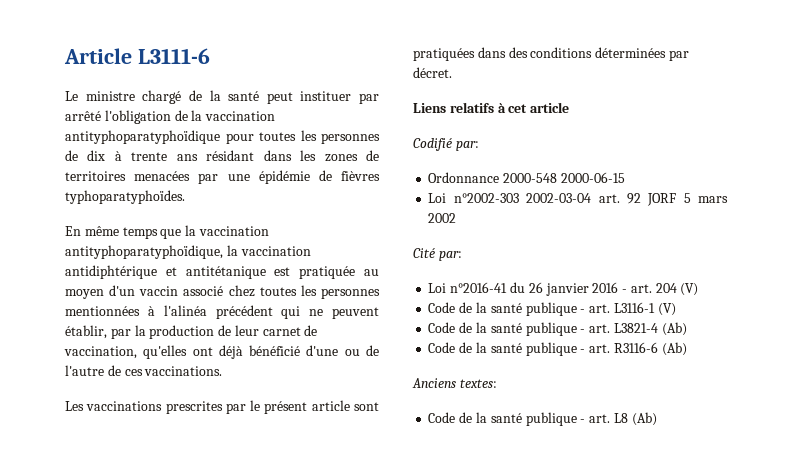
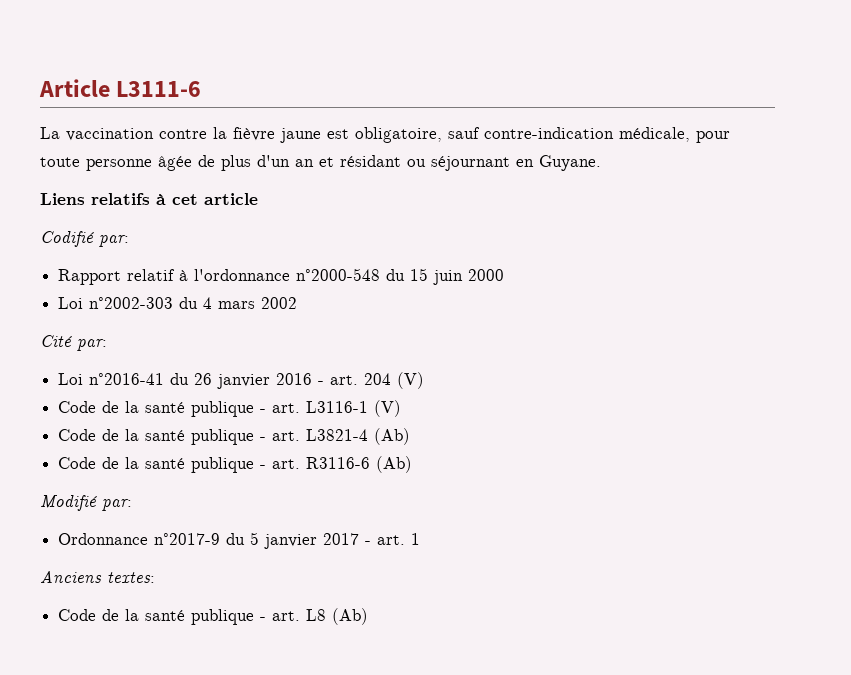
[65,90,379,104] [65,110,276,124] [65,130,380,144] [65,150,380,162] [65,170,380,184] [65,190,185,204] [65,225,269,239] [65,245,311,259] [65,265,380,279] [65,285,380,299] [65,305,379,319] [65,325,318,339] [64,345,379,359] [65,365,223,376] [65,400,379,414] [413,47,689,61] [413,67,452,78] Le ministre chargé de la santé peut instituer par arrêté l'obligation de la vaccination antityphoparatyphoïdique pour toutes les personnes de dix à trente ans résidant dans les zones de territoires menacées par une épidémie de fièvres typhoparatyphoïdes. // En même temps que la vaccination antityphoparatyphoïdique, la vaccination antidiphtérique et antitétanique est pratiquée au moyen d'un vaccin associé chez toutes les personnes mentionnées à l'alinéa précédent qui ne peuvent établir, par la production de leur carnet de vaccination, qu'elles ont déjà bénéficié d'une ou de l'autre de ces vaccinations. // Les vaccinations prescrites par le présent article sont pratiquées dans des conditions déterminées par décret. -> [40,127,730,143] [40,155,601,171] La vaccination contre la fièvre jaune est obligatoire, sauf contre-indication médicale, pour toute personne âgée de plus d'un an et résidant ou séjournant en Guyane.
[428,172,625,183] [428,193,691,206] Ordonnance 2000-548 2000-06-15 // Loi n°2002-303 2002-03-04 art. 92 JORF 5 -> [58,268,505,285] [58,297,213,309] Rapport relatif à l'ordonnance n°2000-548 du 15 juin 2000 // Loi n°2002-303 du 4
(687, 349) none -> [40,495,132,511] [58,532,421,549] // Modifié par: // Ordonnance n°2017-9 du 5 janvier 2017 - art. 1

